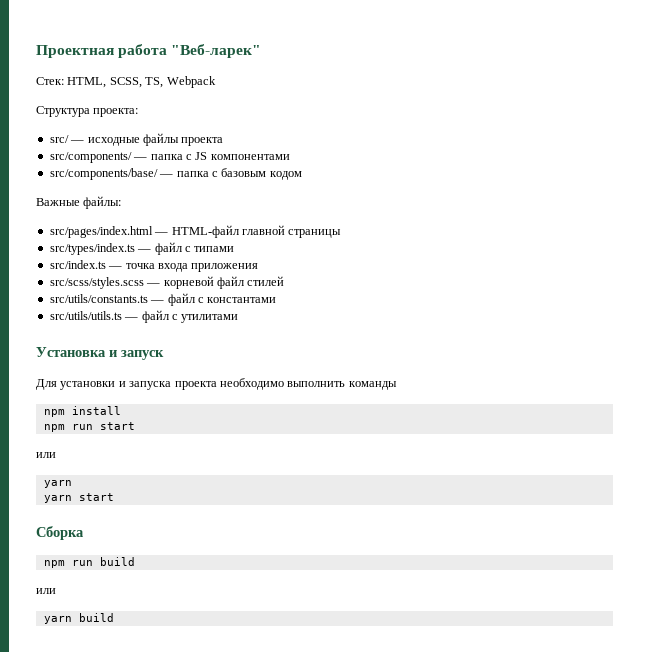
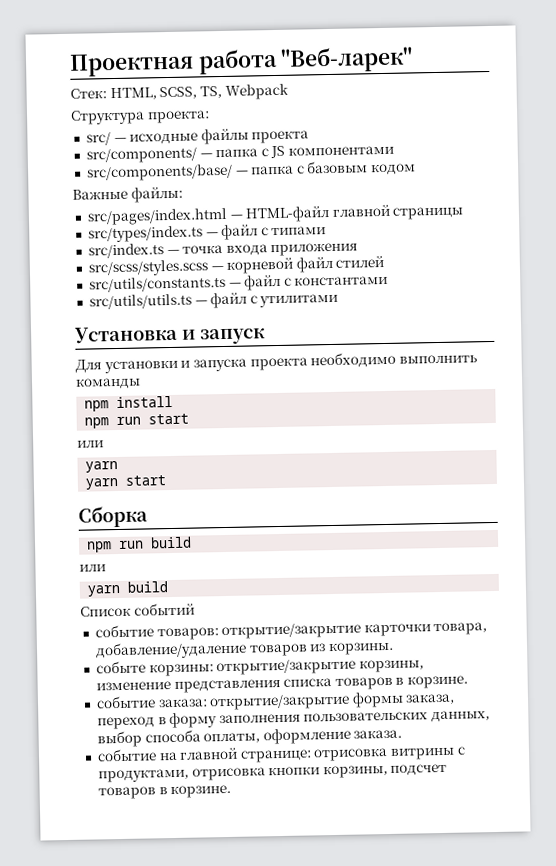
(114, 617) none -> [80,602,195,617] [94,622,488,641] [94,640,394,660] [95,658,424,677] [95,675,469,693] [95,691,456,711] [96,710,491,730] [96,727,403,748] [96,746,466,763] [97,763,448,783] [97,784,232,800] // Список событий // событие товаров: открытие/закрытие карточки товара, добавление/удаление товаров из корзины. // событе корзины: открытие/закрытие корзины, изменение представления списка товаров в корзине. // событие заказа: открытие/закрытие формы заказа, переход в форму заполнения пользовательских данных, выбор способа оплаты, оформление заказа. // событие на главной странице: отрисовка витрины с продуктами, отрисовка кнопки корзины, подсчет товаров в корзине.

